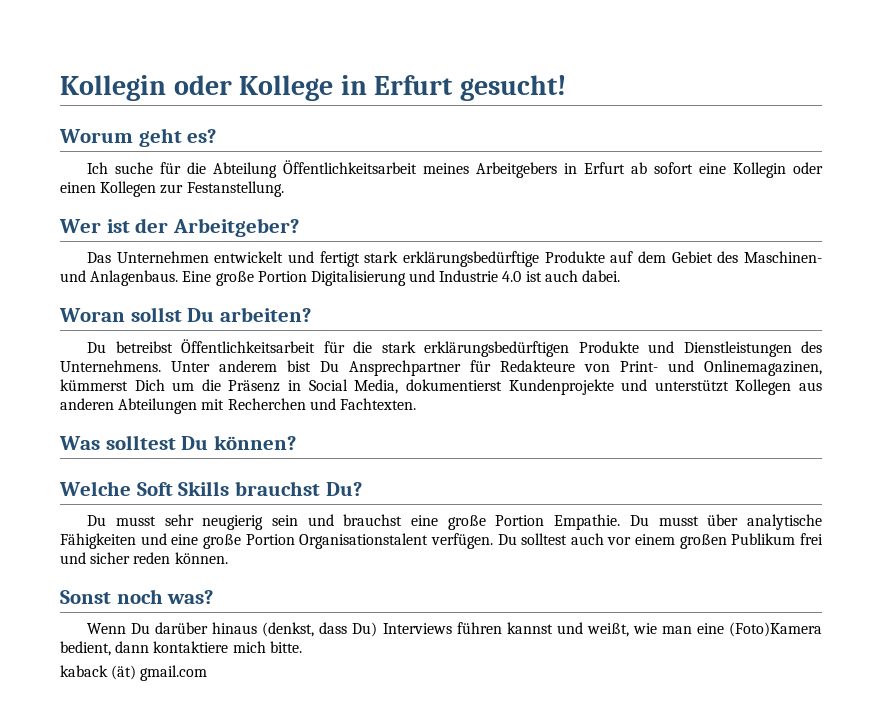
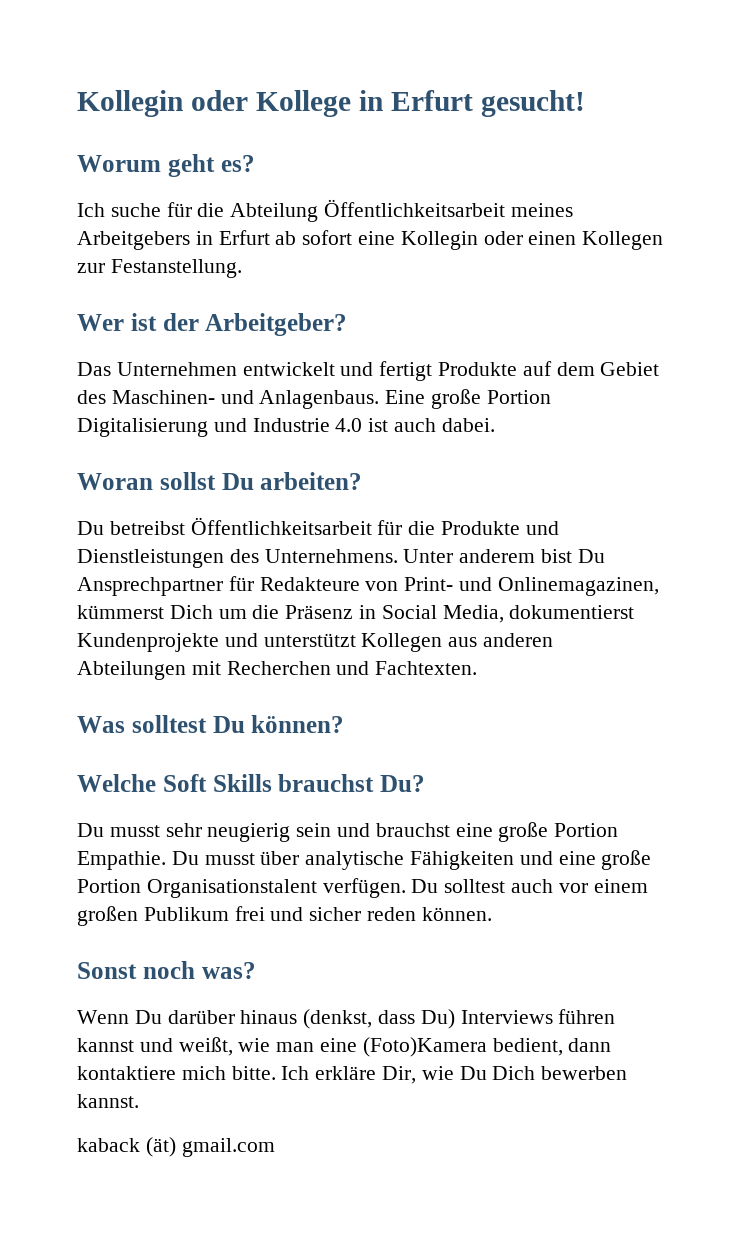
[364,251,540,267] stark erklärungsbedürftige -> (433, 371) none
[381,341,570,357] stark erklärungsbedürftigen -> (436, 528) none
(302, 647) none -> [281,1066,628,1084] [77,1094,139,1108] Ich erkläre Dir, wie Du Dich bewerben kannst.

